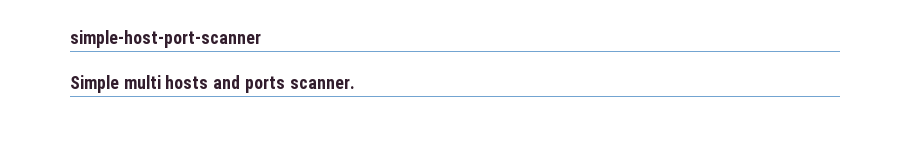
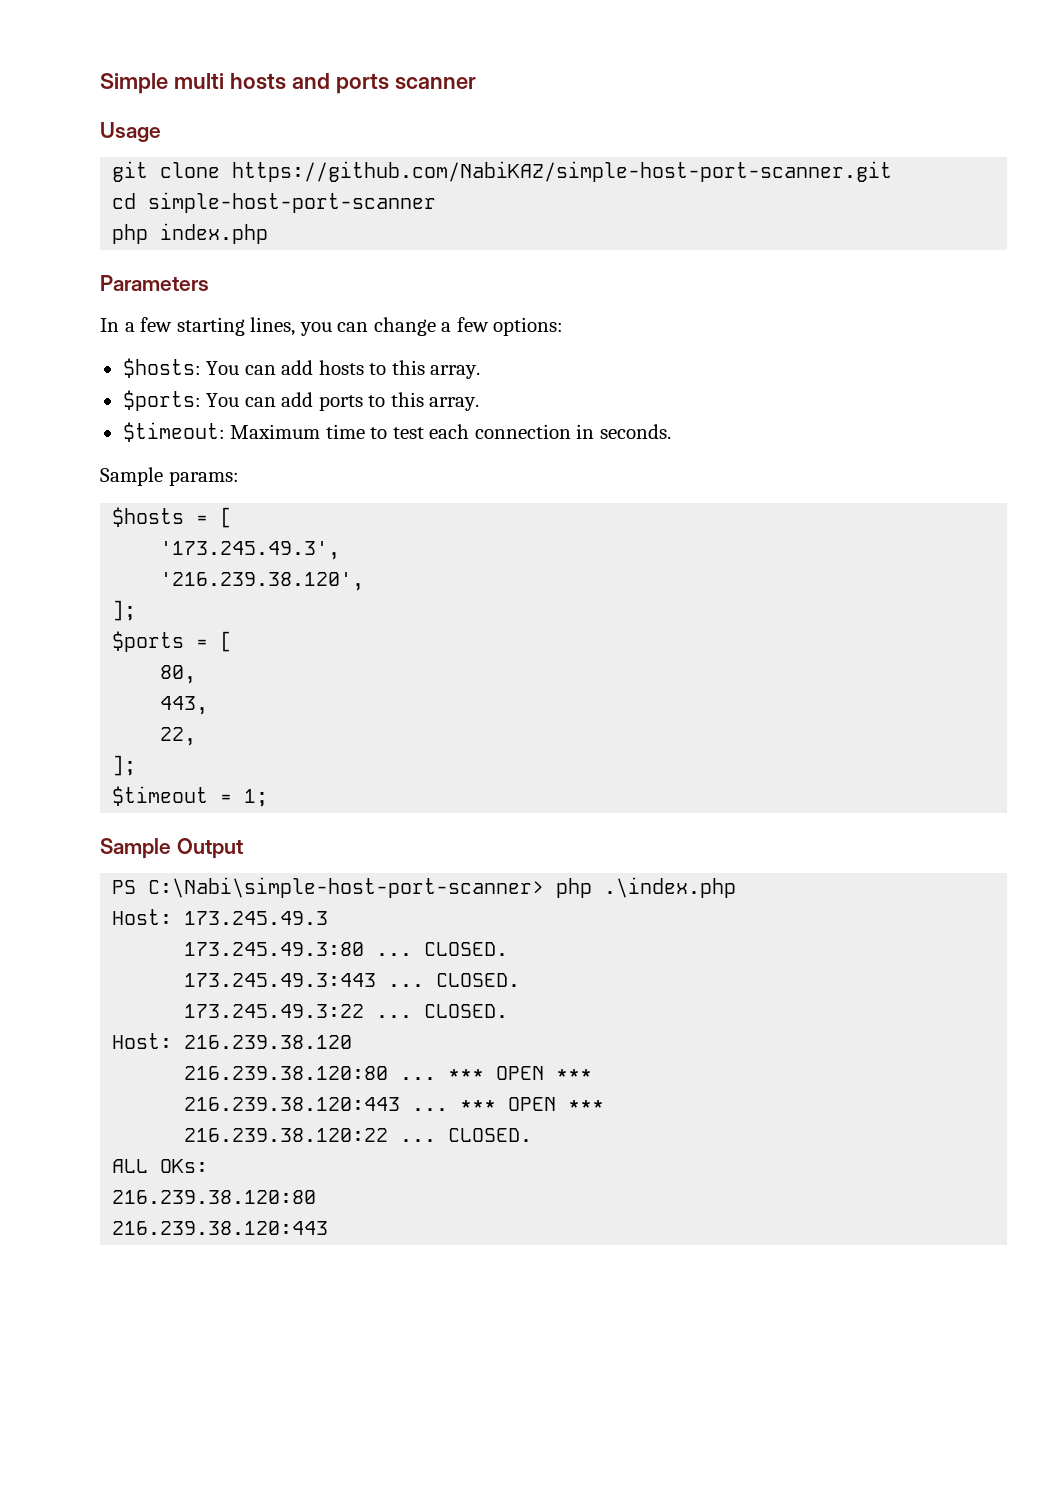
[70,30,261,48] simple-host-port-scanner // -> (100, 83) none
[289,78,355,89] scanner. -> [394,77,476,90] [100,122,161,142] [112,161,893,182] [112,192,437,213] [112,223,269,244] [100,275,209,291] [100,317,564,336] [122,358,481,379] [122,390,480,411] [122,422,671,442] [100,467,239,486] [112,507,233,528] [160,541,341,560] [160,572,365,591] [112,600,137,621] [112,631,233,652] [160,665,197,684] [160,696,209,715] [160,727,197,746] [112,755,137,776] [112,786,269,807] [100,838,243,859] [112,877,737,898] [112,909,329,925] [184,942,509,956] [184,973,521,987] [184,1004,509,1018] [112,1033,353,1049] [184,1066,593,1080] [184,1097,605,1111] [184,1128,533,1142] [112,1159,209,1173] [112,1190,317,1204] [112,1221,329,1235] scanner // Usage // git clone https://github.com/NabiKAZ/simple-host-port-scanner.git // cd simple-host-port-scanner // php index.php // Parameters // In a few starting lines, you can change a few options: // $hosts: You can add hosts to this array. // $ports: You can add ports to this array. // $timeout: Maximum time to test each connection in seconds. // Sample params: // $hosts = [ // '173.245.49.3', // '216.239.38.120', // ]; // $ports = [ // 80, // 443, // 22, // ]; // $timeout = 1; // Sample Output // PS C:\Nabi\simple-host-port-scanner> php .\index.php // Host: 173.245.49.3 // 173.245.49.3:80 ... CLOSED. // 173.245.49.3:443 ... CLOSED. // 173.245.49.3:22 ... CLOSED. // Host: 216.239.38.120 // 216.239.38.120:80 ... *** OPEN *** // 216.239.38.120:443 ... *** OPEN *** // 216.239.38.120:22 ... CLOSED. // ALL OKs: // 216.239.38.120:80 // 216.239.38.120:443

